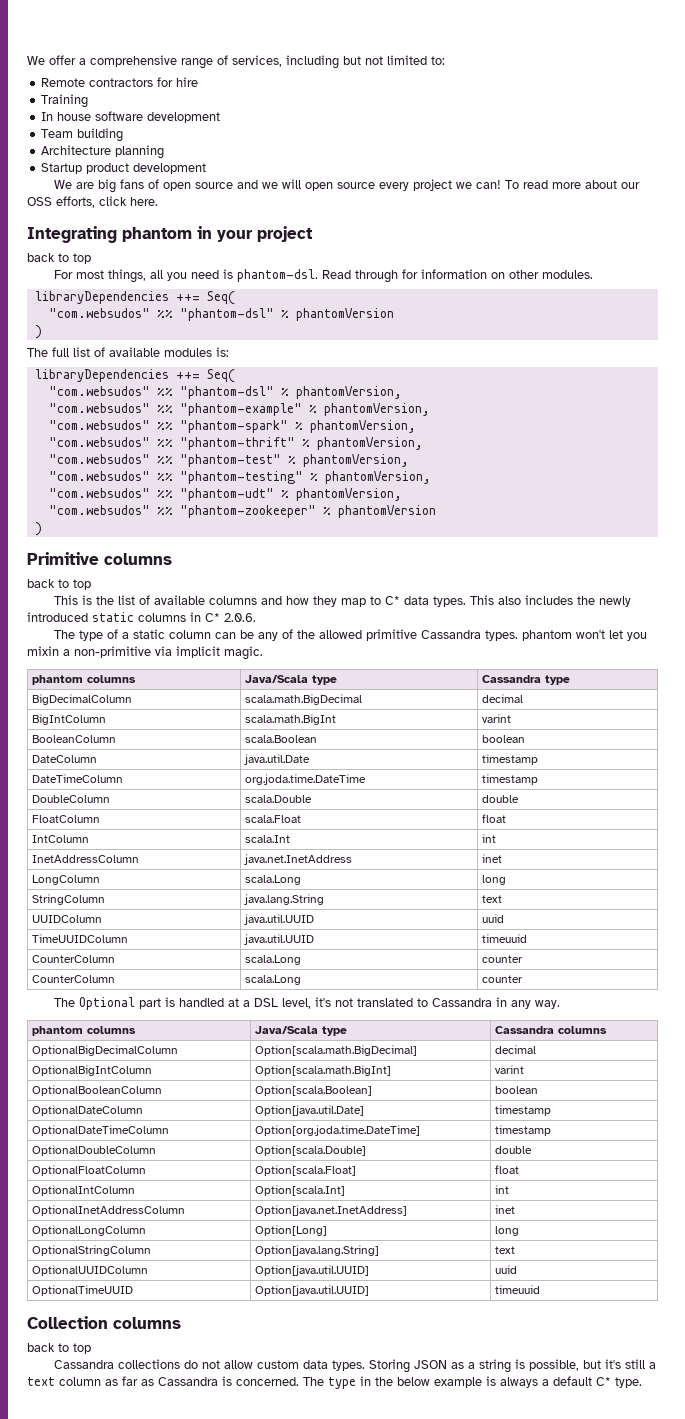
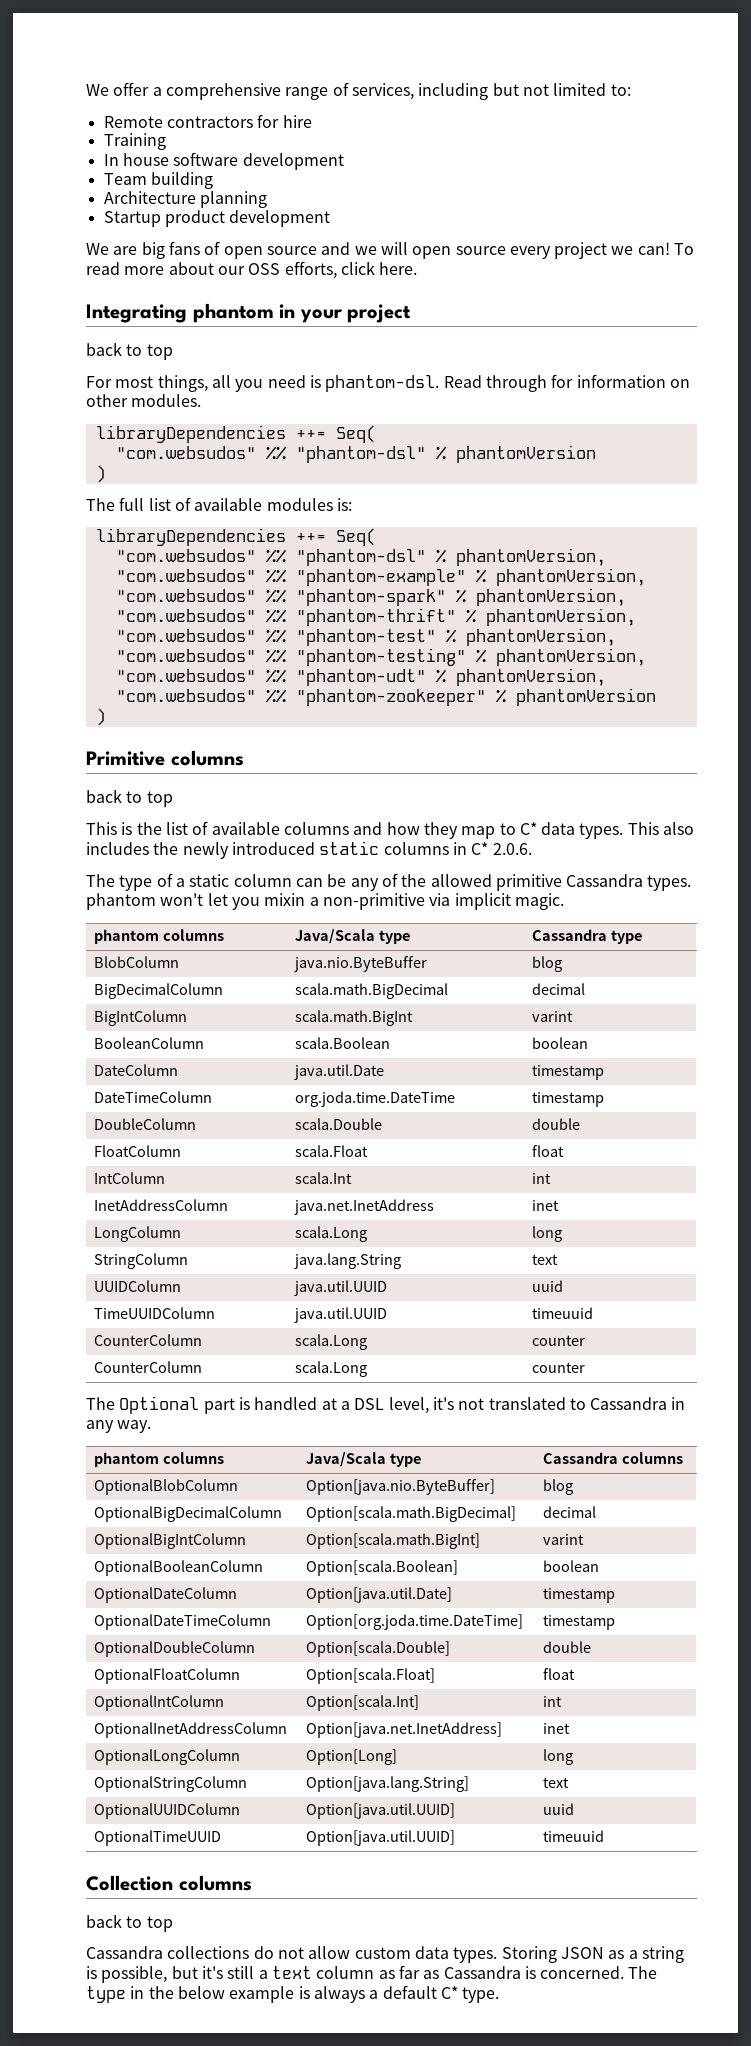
(571, 680) none -> [93,956,179,968] [293,956,427,972] [531,956,562,972] // BlobColumn | java.nio.ByteBuffer | blog
(608, 1030) none -> [93,1479,238,1495] [305,1479,495,1495] [542,1479,573,1495] // OptionalBlobColumn | Option[java.nio.ByteBuffer] | blog

